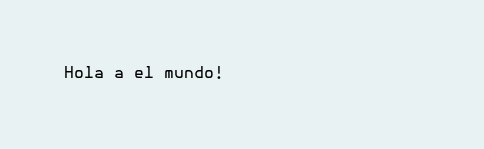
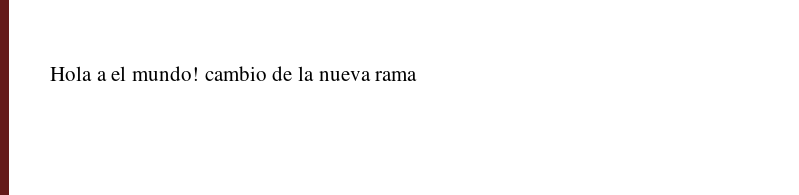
(224, 72) none -> [204,66,418,81] cambio de la nueva rama

